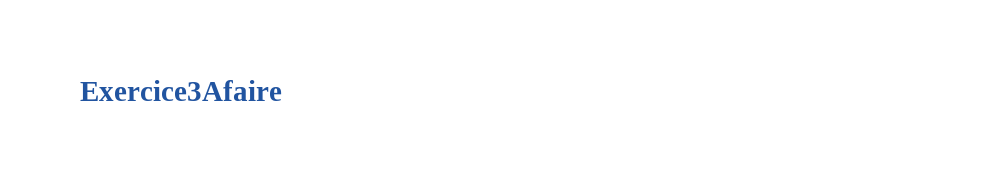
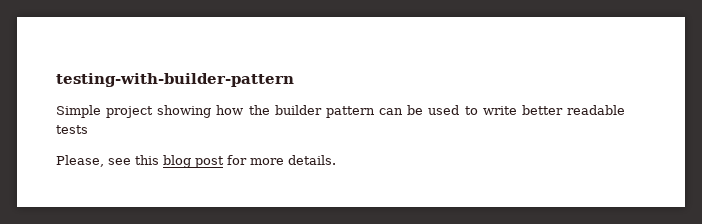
[80,80,282,101] Exercice3Afaire -> [56,73,294,87] [56,105,625,118] [56,125,88,134] [56,155,336,168] testing-with-builder-pattern // Simple project showing how the builder pattern can be used to write better readable tests // Please, see this blog post for more details.

